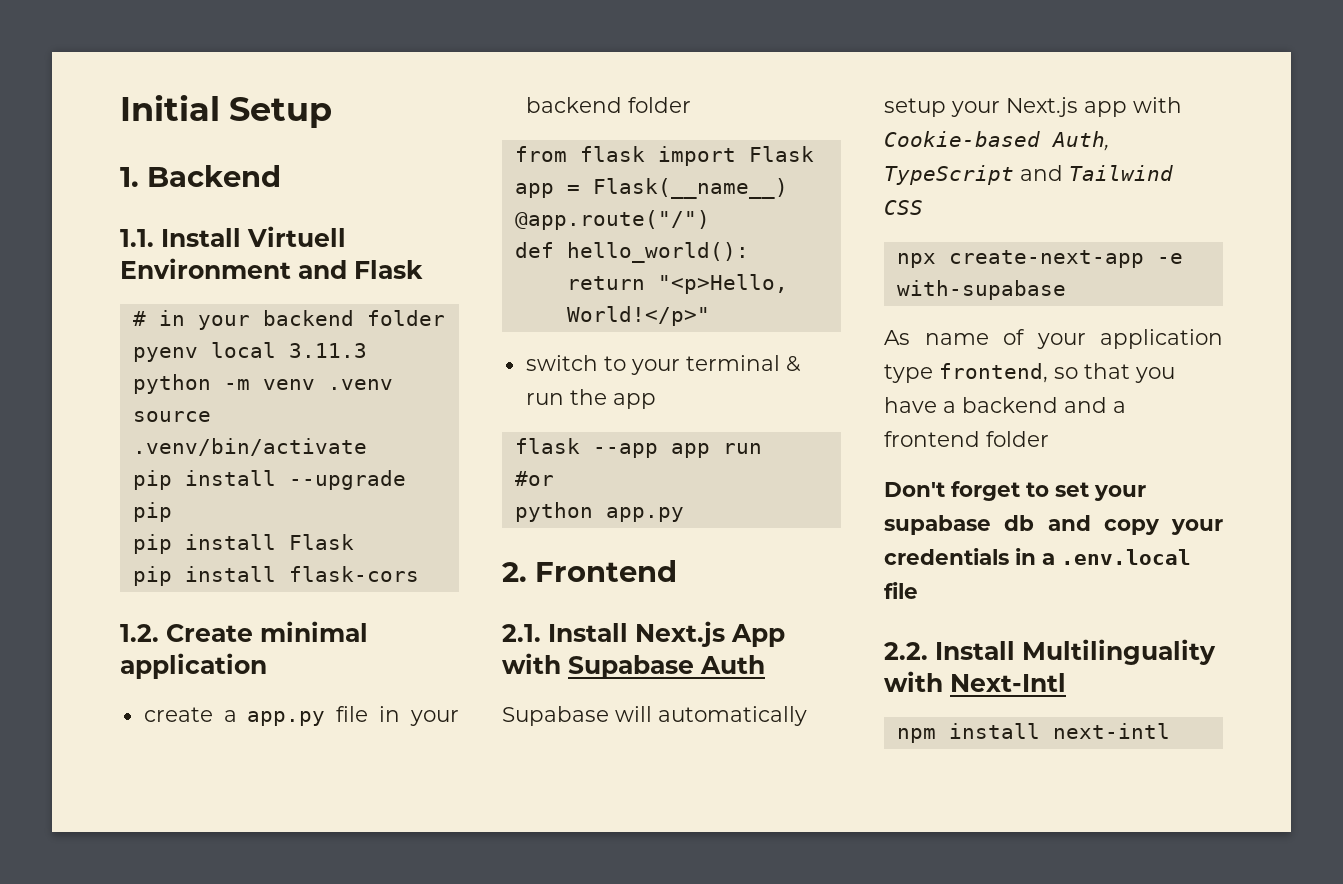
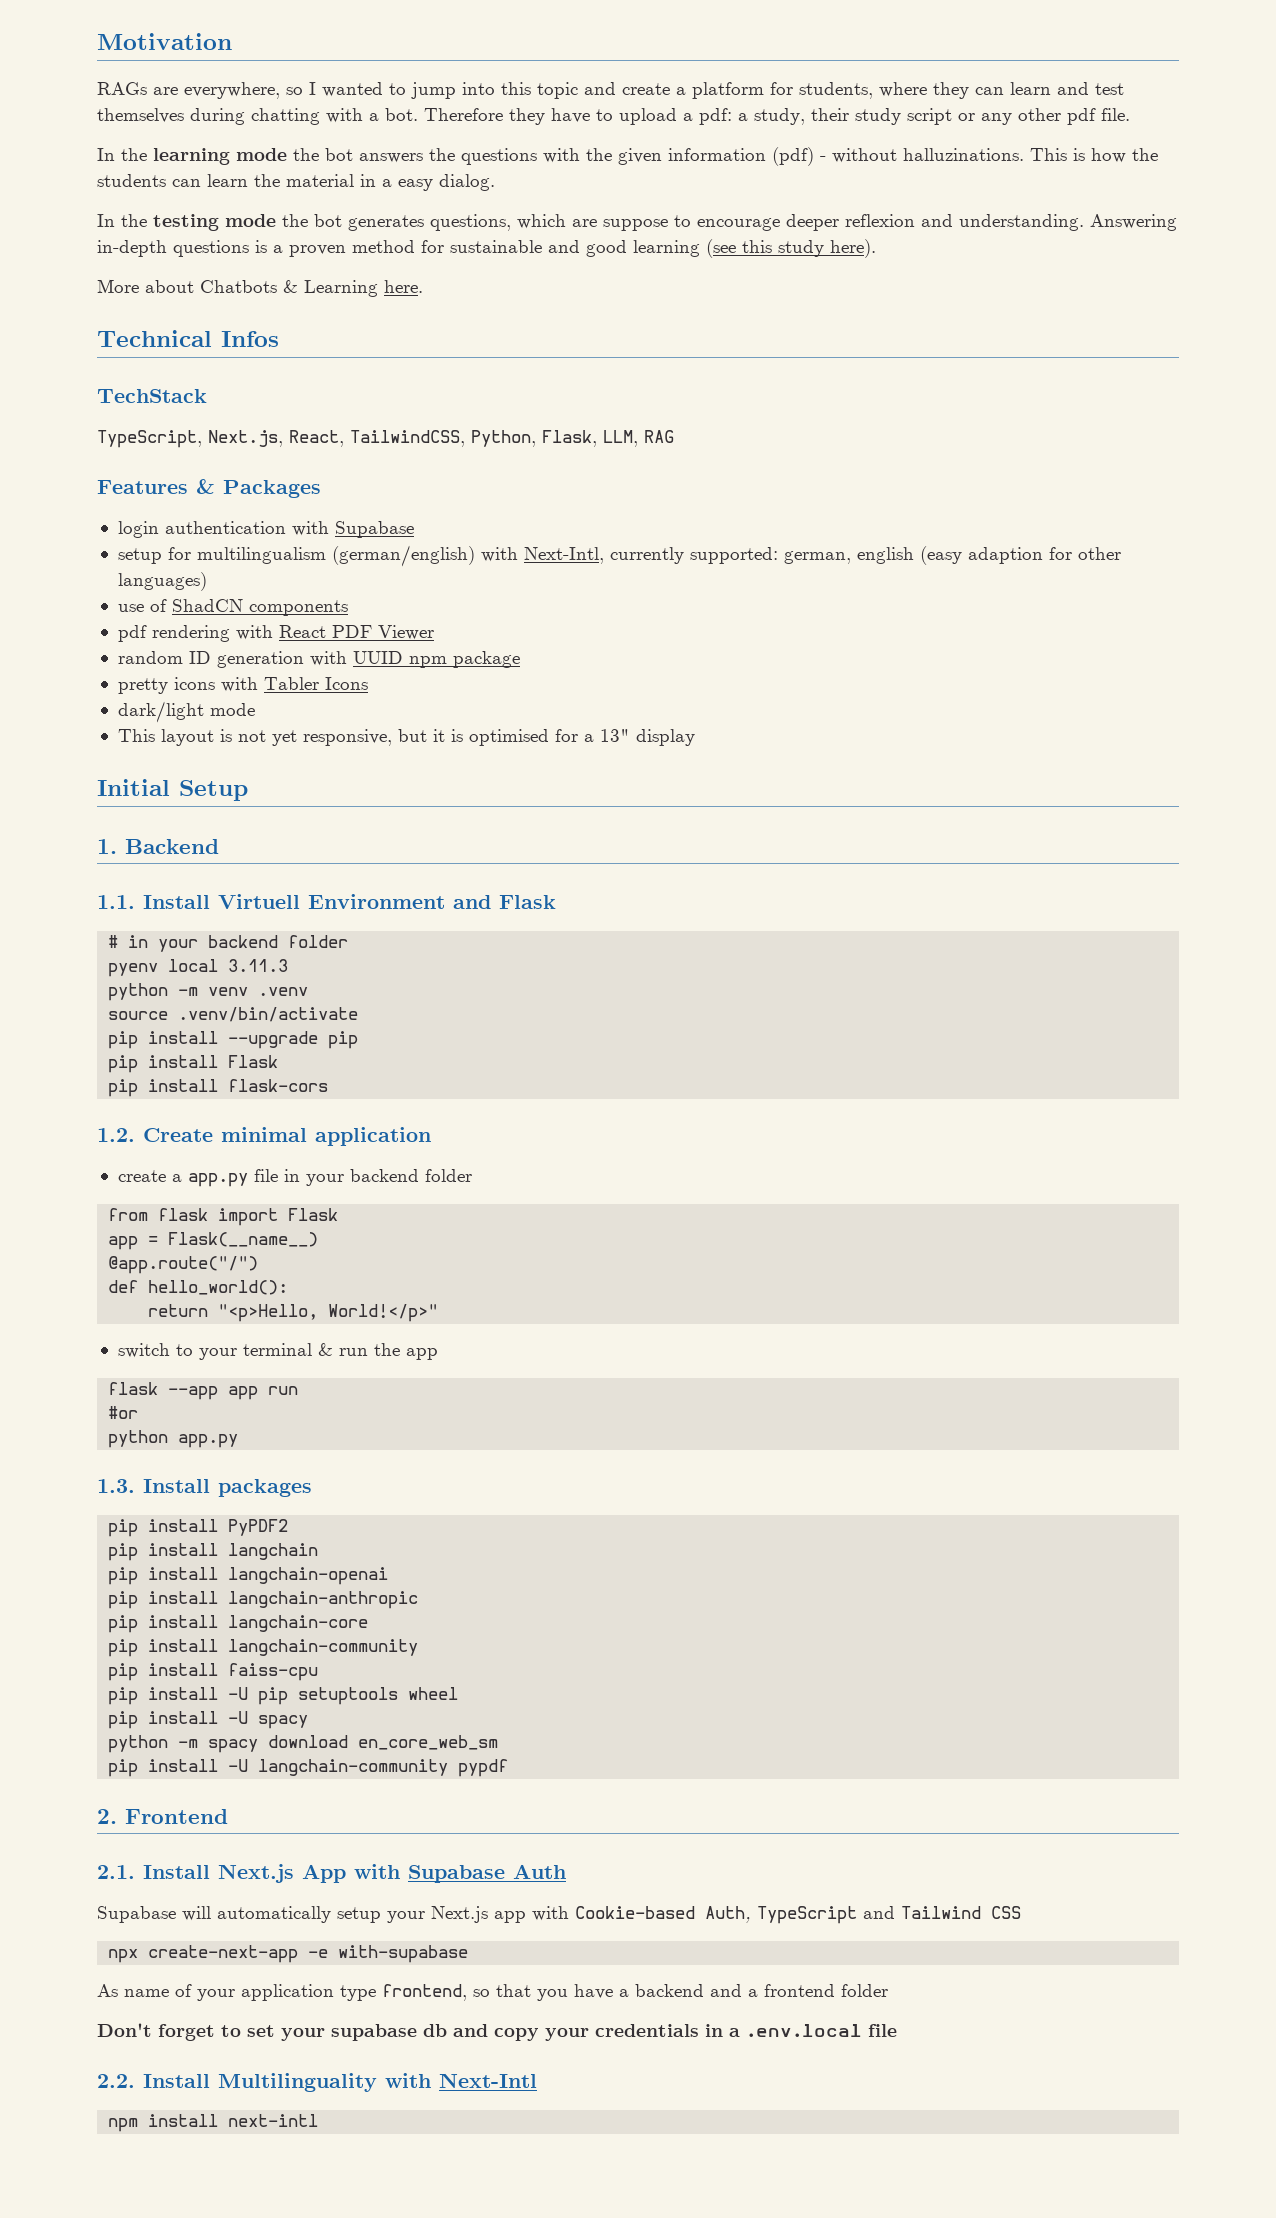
(120, 108) none -> [97,33,232,50] [97,82,1124,99] [97,108,1130,125] [97,147,1158,166] [97,174,495,191] [97,214,1177,231] [97,239,876,258] [97,279,423,297] [97,330,279,347] [97,389,207,403] [97,430,674,448] [97,479,321,498] [117,521,414,538] [117,545,1121,567] [117,572,207,591] [117,599,348,616] [117,625,434,642] [117,651,520,668] [117,677,368,694] [117,701,255,723] [117,729,695,746] Motivation // RAGs are everywhere, so I wanted to jump into this topic and create a platform for students, where they can learn and test themselves during chatting with a bot. Therefore they have to upload a pdf: a study, their study script or any other pdf file. // In the learning mode the bot answers the questions with the given information (pdf) - without halluzinations. This is how the students can learn the material in a easy dialog. // In the testing mode the bot generates questions, which are suppose to encourage deeper reflexion and understanding. Answering in-depth questions is a proven method for sustainable and good learning (see this study here). // More about Chatbots & Learning here. // Technical Infos // TechStack // TypeScript, Next.js, React, TailwindCSS, Python, Flask, LLM, RAG // Features & Packages // login authentication with Supabase // setup for multilingualism (german/english) with Next-Intl, currently supported: german, english (easy adaption for other languages) // use of ShadCN components // pdf rendering with React PDF Viewer // random ID generation with UUID npm package // pretty icons with Tabler Icons // dark/light mode // This layout is not yet responsive, but it is optimised for a 13" display //
(684, 514) none -> [97,1479,312,1497] [108,1519,289,1537] [108,1543,319,1561] [108,1567,389,1585] [108,1591,419,1609] [108,1615,369,1633] [108,1639,419,1657] [108,1663,319,1681] [108,1687,459,1705] [108,1711,309,1729] [108,1735,499,1753] [108,1759,509,1777] // 1.3. Install packages // pip install PyPDF2 // pip install langchain // pip install langchain-openai // pip install langchain-anthropic // pip install langchain-core // pip install langchain-community // pip install faiss-cpu // pip install -U pip setuptools wheel // pip install -U spacy // python -m spacy download en_core_web_sm // pip install -U langchain-community pypdf

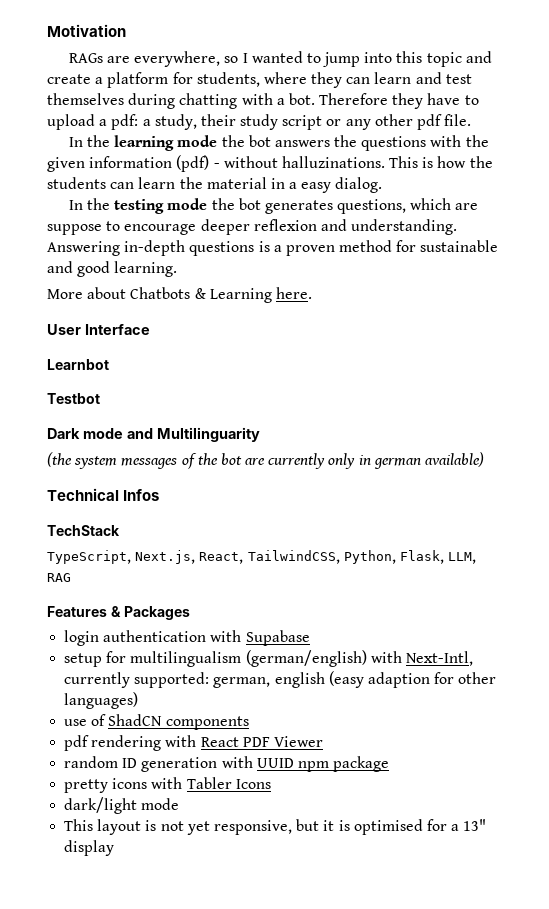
[633,239,876,258] learning (see this study here). -> [114,261,178,277] learning.
(423, 286) none -> [47,324,150,335] [47,359,109,370] [47,393,100,404] [47,427,260,442] [47,452,485,469] // User Interface // Learnbot // Testbot // Dark mode and Multilinguarity // (the system messages of the bot are currently only in german available)
[97,779,248,801] [97,839,219,854] [97,894,556,909] [108,935,349,952] [108,959,289,977] [108,983,309,1001] [108,1007,359,1022] [108,1031,359,1049] [108,1055,279,1073] [108,1079,329,1097] [97,1127,431,1146] [117,1169,472,1187] [108,1208,339,1226] [108,1232,319,1250] [108,1256,259,1274] [108,1280,289,1295] [148,1304,439,1322] [117,1343,438,1360] [108,1382,299,1400] [108,1406,139,1419] [108,1430,239,1448] [97,1479,312,1497] [108,1519,289,1537] [108,1543,319,1561] [108,1567,389,1585] [108,1591,419,1609] [108,1615,369,1633] [108,1639,419,1657] [108,1663,319,1681] [108,1687,459,1705] [108,1711,309,1729] [108,1735,499,1753] [108,1759,509,1777] [97,1809,228,1824] [97,1864,566,1883] [97,1906,1021,1924] [108,1945,469,1963] [97,1984,888,2001] [97,2023,897,2041] [97,2073,537,2092] [108,2114,319,2132] // Initial Setup // 1. Backend // 1.1. Install Virtuell Environment and Flask // # in your backend folder // pyenv local 3.11.3 // python -m venv .venv // source .venv/bin/activate // pip install --upgrade pip // pip install Flask // pip install flask-cors // 1.2. Create minimal application // create a app.py file in your backend folder // from flask import Flask // app = Flask(__name__) // @app.route("/") // def hello_world(): // return "<p>Hello, World!</p>" // switch to your terminal & run the app // flask --app app run // #or // python app.py // 1.3. Install packages // pip install PyPDF2 // pip install langchain // pip install langchain-openai // pip install langchain-anthropic // pip install langchain-core // pip install langchain-community // pip install faiss-cpu // pip install -U pip setuptools wheel // pip install -U spacy // python -m spacy download en_core_web_sm // pip install -U langchain-community pypdf // 2. Frontend // 2.1. Install Next.js App with Supabase Auth // Supabase will automatically setup your Next.js app with Cookie-based Auth, TypeScript and Tailwind CSS // npx create-next-app -e with-supabase // As name of your application type frontend, so that you have a backend and a frontend folder // Don't forget to set your supabase db and copy your credentials in a .env.local file // 2.2. Install Multilinguality with Next-Intl // npm install next-intl -> (115, 848) none

